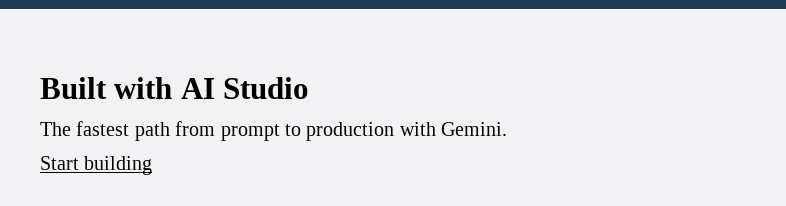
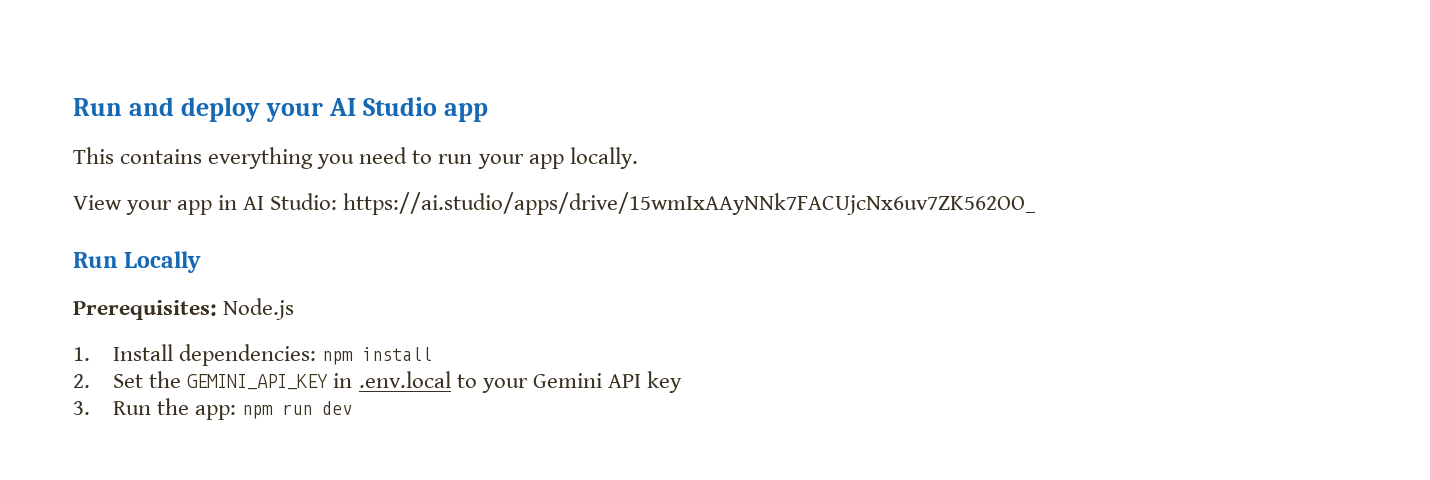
[40,77,310,99] [40,121,508,141] [40,156,153,175] Built with AI Studio // The fastest path from prompt to production with Gemini. // Start building -> [73,97,489,122] [73,147,638,169] [73,192,1037,215] [73,251,202,273] [73,298,295,320] [73,344,433,366] [73,371,682,393] [73,398,353,420] Run and deploy your AI Studio app // This contains everything you need to run your app locally. // View your app in AI Studio: https://ai.studio/apps/drive/15wmIxAAyNNk7FACUjcNx6uv7ZK562OO_ // Run Locally // Prerequisites: Node.js // 1. Install dependencies: npm install // 2. Set the GEMINI_API_KEY in .env.local to your Gemini API key // 3. Run the app: npm run dev

